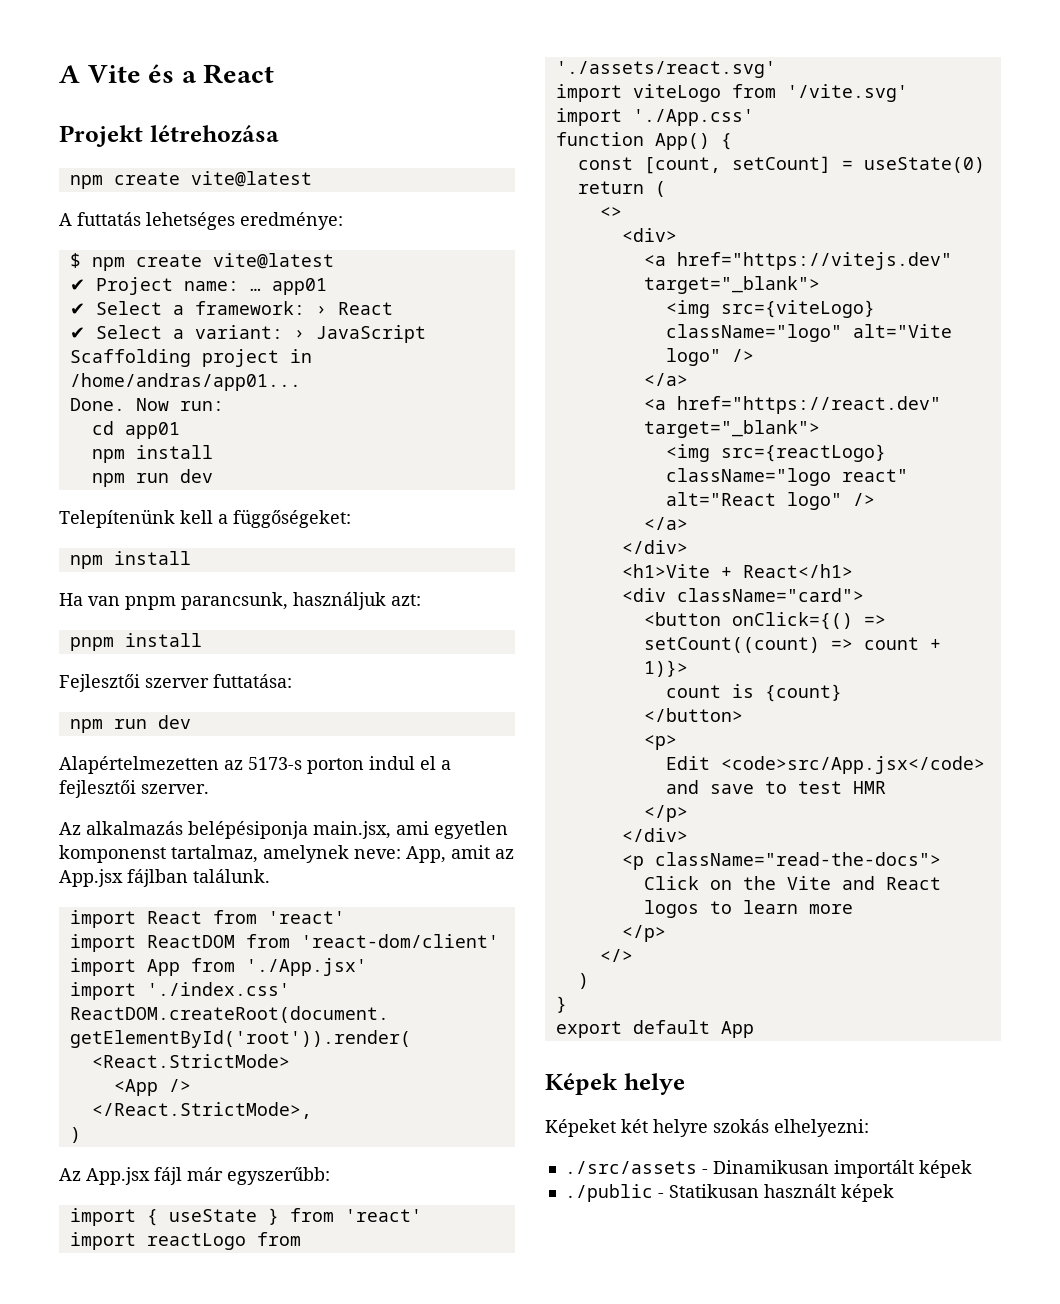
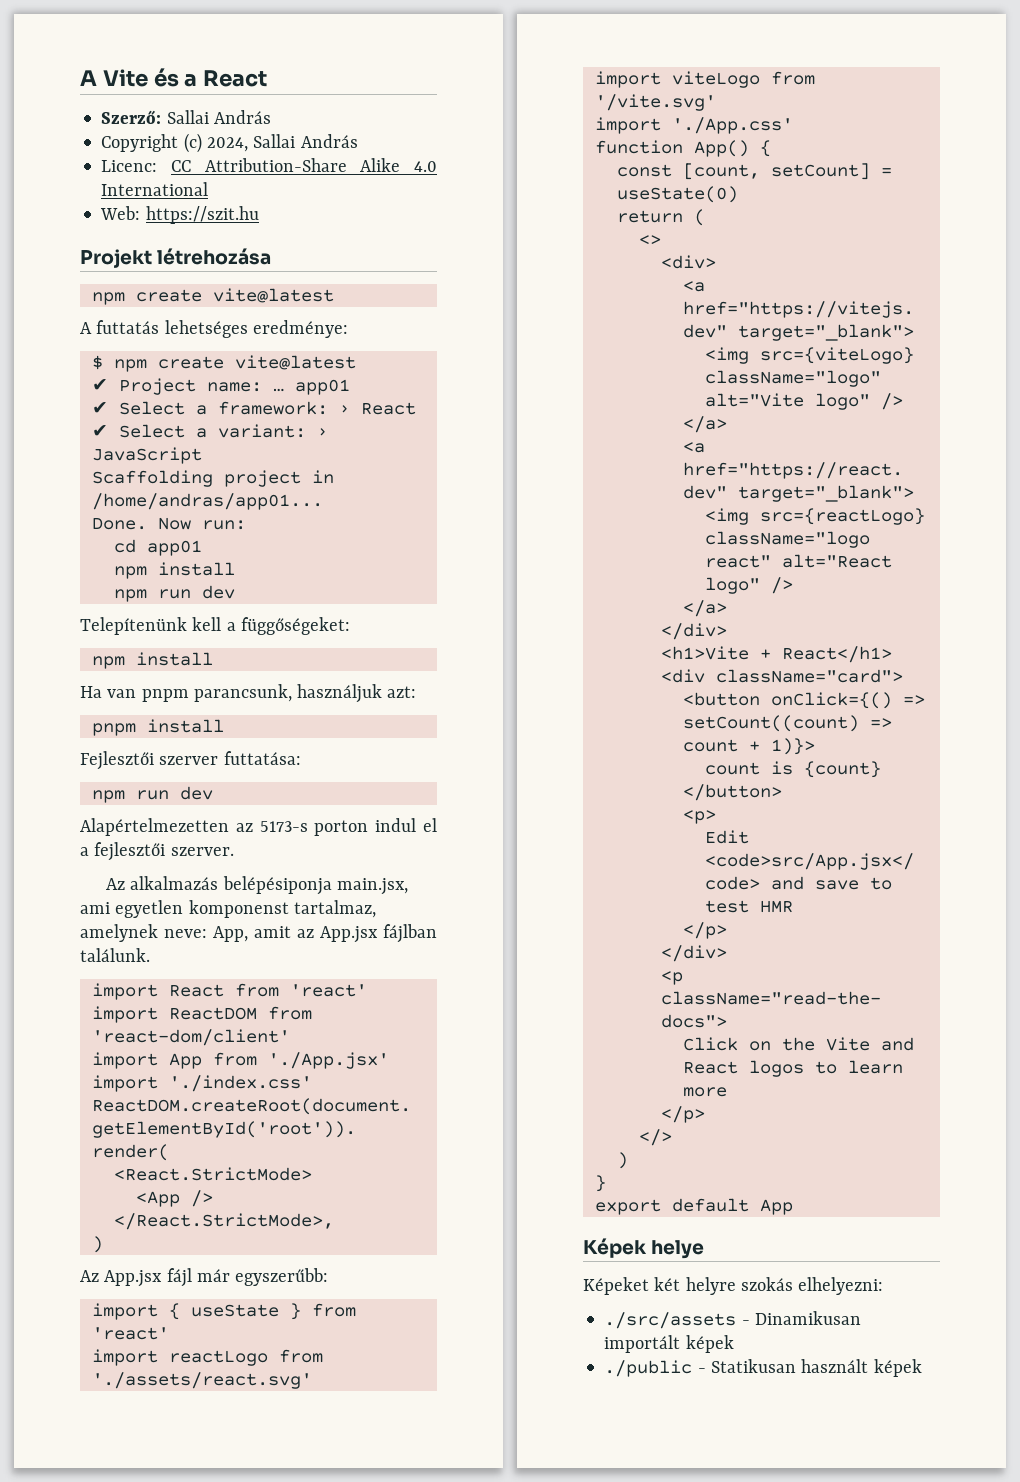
(275, 74) none -> [101,110,271,124] [101,133,358,153] [101,158,437,172] [101,182,209,196] [100,206,259,224] // Szerző: Sallai András // Copyright (c) 2024, Sallai András // Licenc: CC Attribution-Share Alike 4.0 International // Web: https://szit.hu

